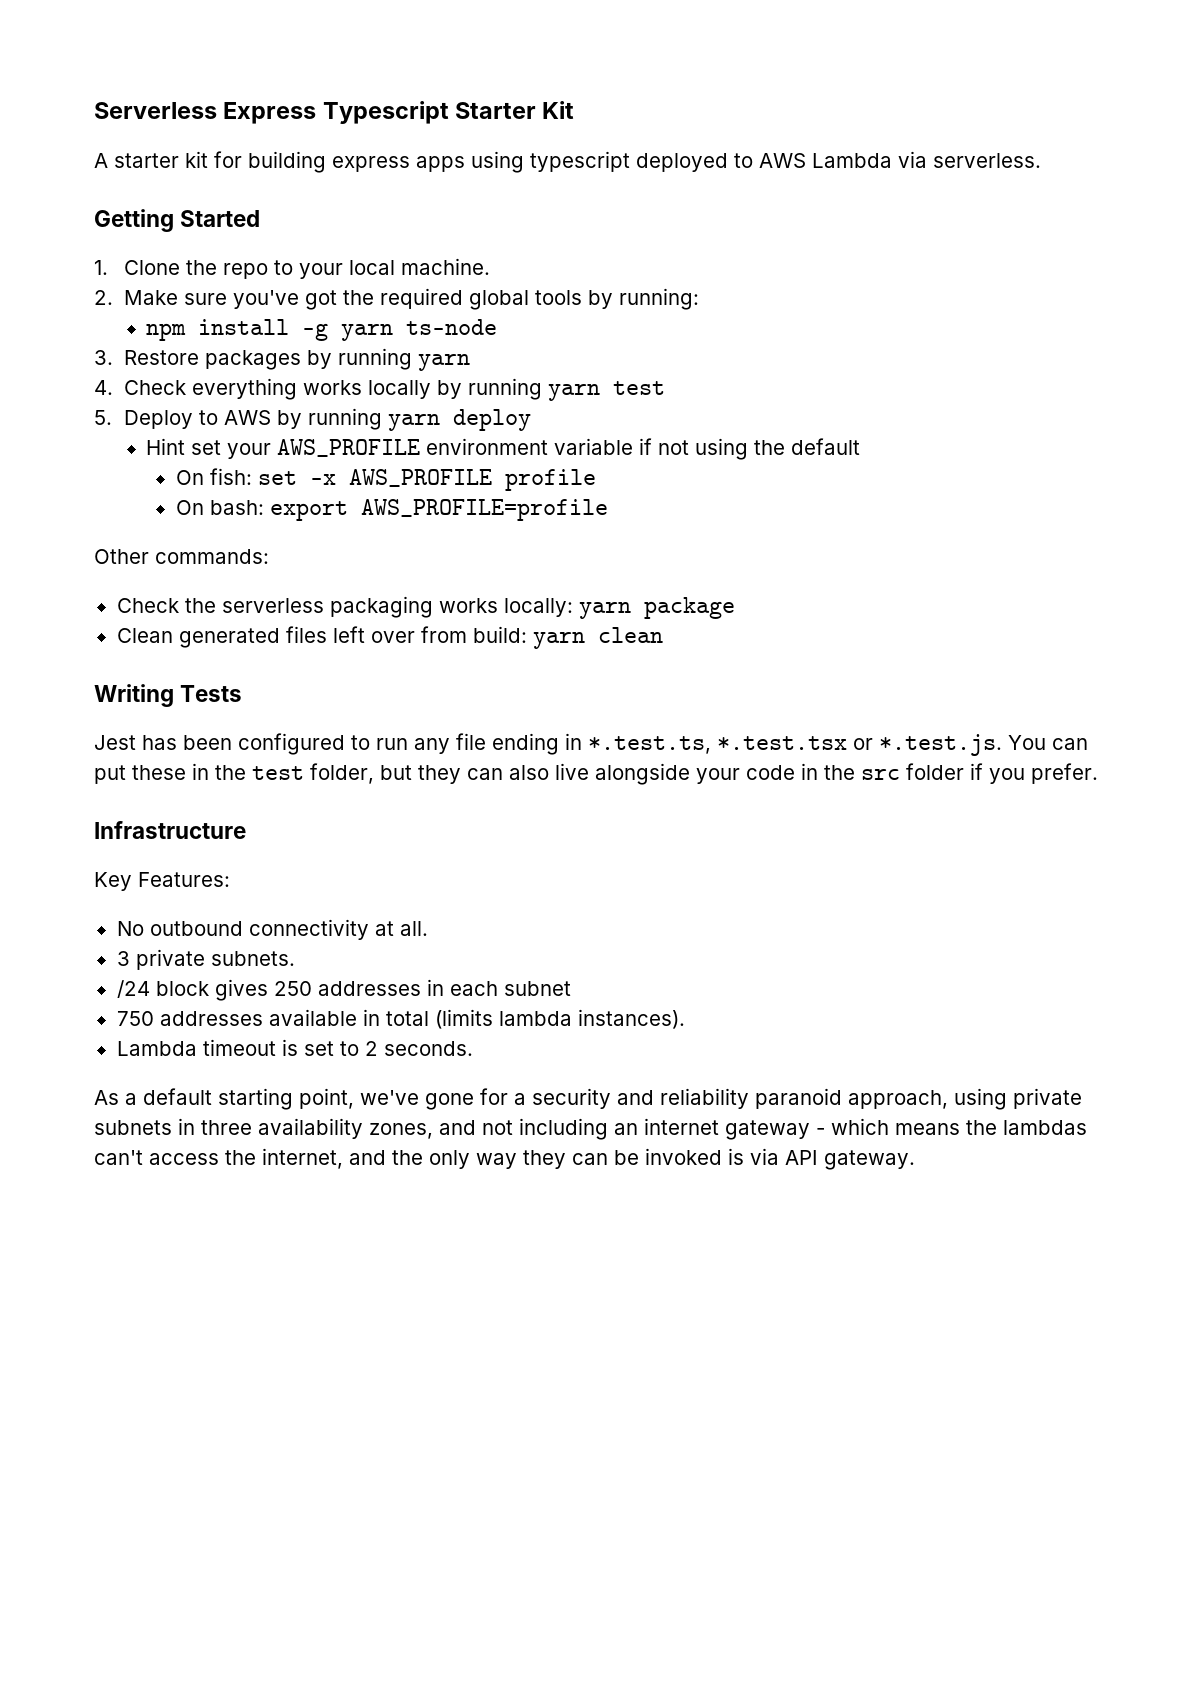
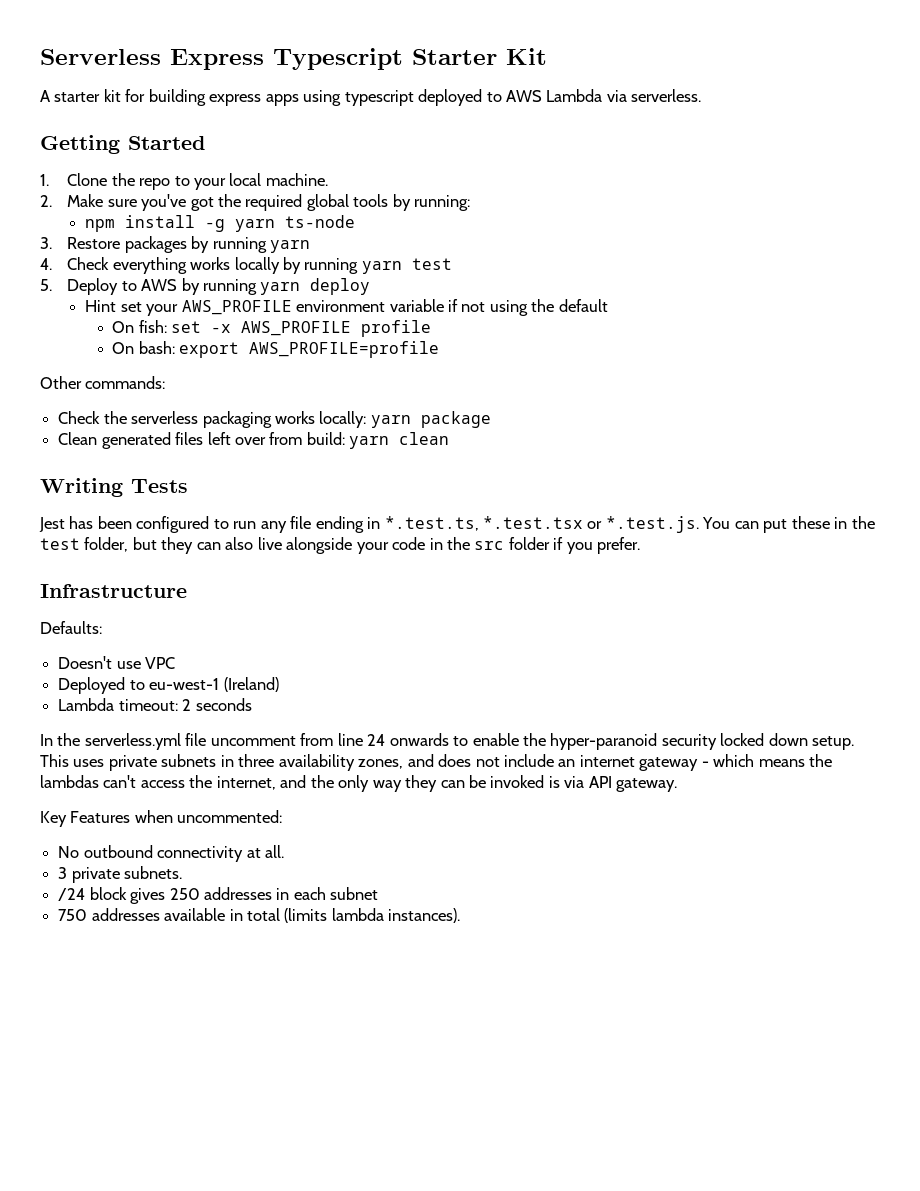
[94,872,230,891] Key Features: -> [40,621,102,634] [58,656,176,669] [58,677,279,694] [58,698,252,711] [40,733,855,750] [40,754,833,771] [40,775,678,792] [40,810,283,827] Defaults: // Doesn't use VPC // Deployed to eu-west-1 (Ireland) // Lambda timeout: 2 seconds // In the serverless.yml file uncomment from line 24 onwards to enable the hyper-paranoid security locked down setup. This uses private subnets in three availability zones, and does not include an internet gateway - which means the lambdas can't access the internet, and the only way they can be invoked is via API gateway. // Key Features when uncommented:
[116,1039,473,1056] [94,1088,1082,1110] [94,1118,1087,1140] [94,1148,915,1170] // Lambda timeout is set to 2 seconds. // As a default starting point, we've gone for a security and reliability paranoid approach, using private subnets in three availability zones, and not including an internet gateway - which means the lambdas can't access the internet, and the only way they can be invoked is via API gateway. -> (461, 915) none

